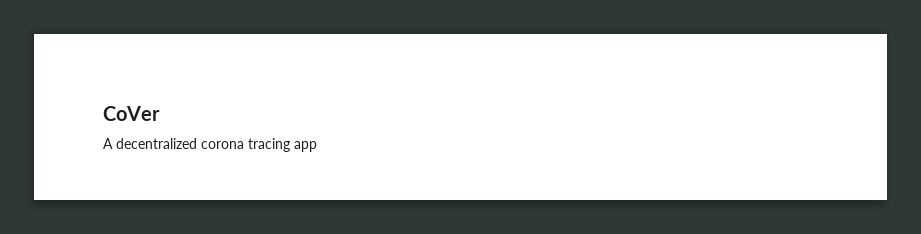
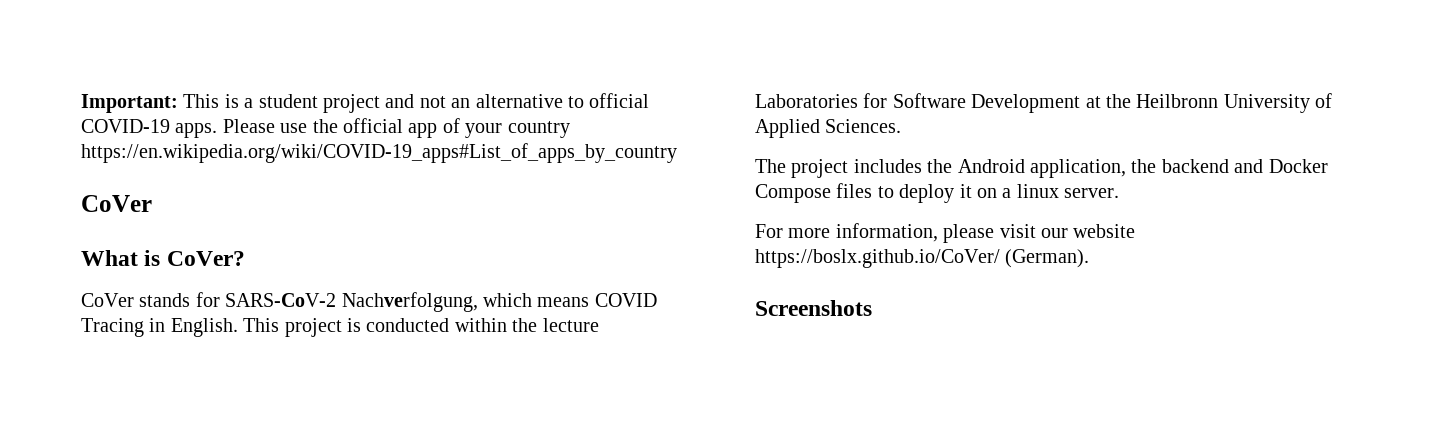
[103,106,160,121] [103,138,317,152] CoVer // A decentralized corona tracing app -> [81,93,650,113] [81,118,570,138] [81,143,677,163] [81,195,152,212] [81,250,245,266] [81,292,657,312] [81,318,599,337] [755,93,1333,113] [755,119,902,138] [755,159,1328,178] [755,183,1120,203] [755,223,1136,243] [755,249,1090,268] [755,300,872,316] Important: This is a student project and not an alternative to official COVID-19 apps. Please use the official app of your country https://en.wikipedia.org/wiki/COVID-19_apps#List_of_apps_by_country // CoVer // What is CoVer? // CoVer stands for SARS-CoV-2 Nachverfolgung, which means COVID Tracing in English. This project is conducted within the lecture Laboratories for Software Development at the Heilbronn University of Applied Sciences. // The project includes the Android application, the backend and Docker Compose files to deploy it on a linux server. // For more information, please visit our website https://boslx.github.io/CoVer/ (German). // Screenshots

